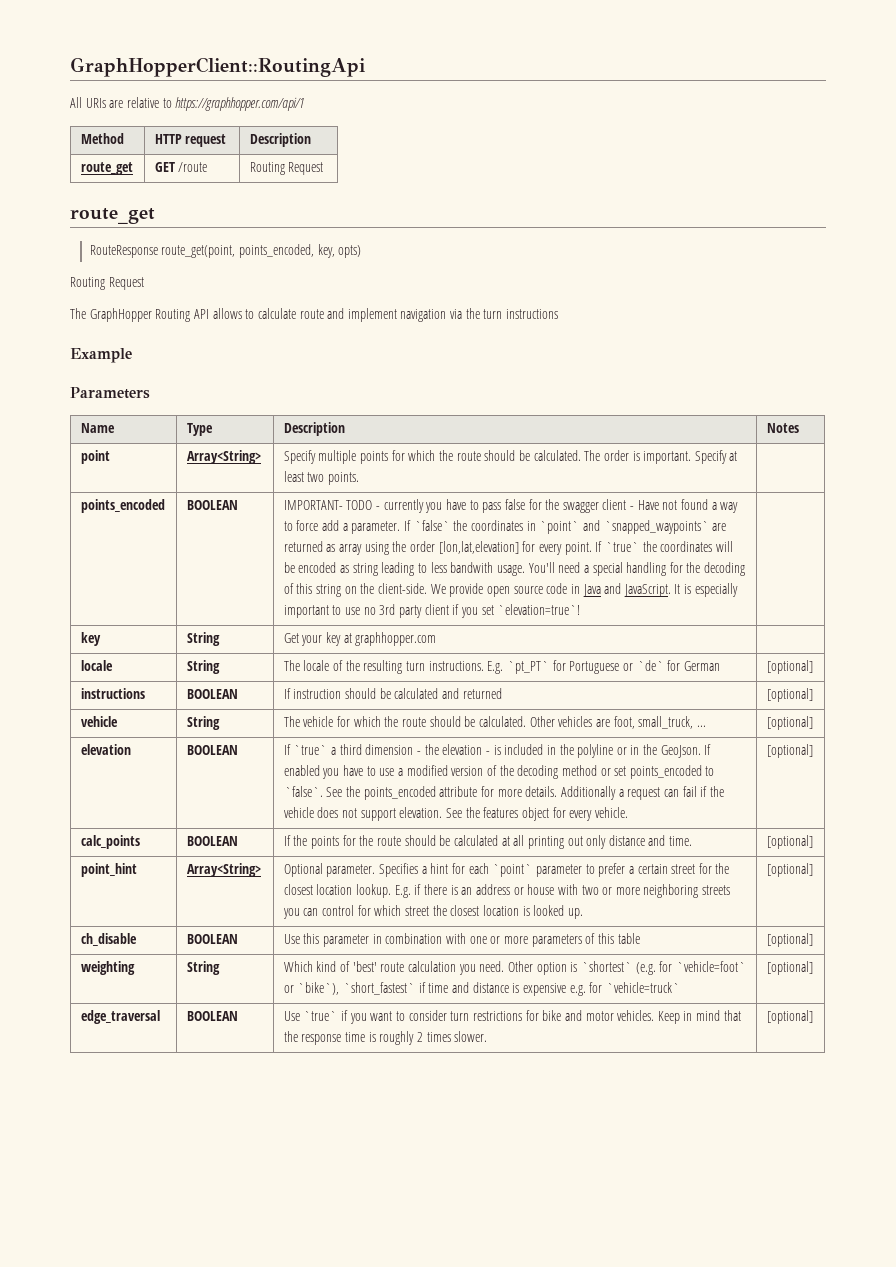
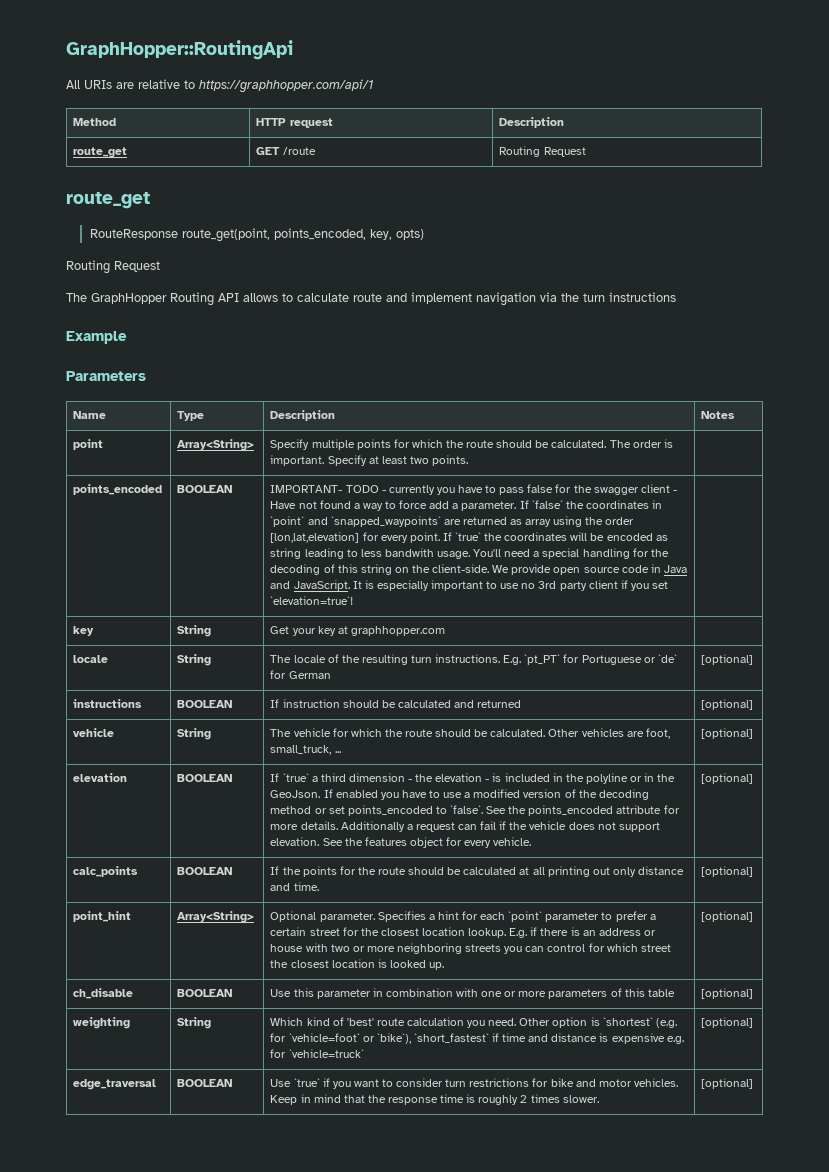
[70,57,365,77] GraphHopperClient::RoutingApi -> [66,40,293,60] GraphHopper::RoutingApi

